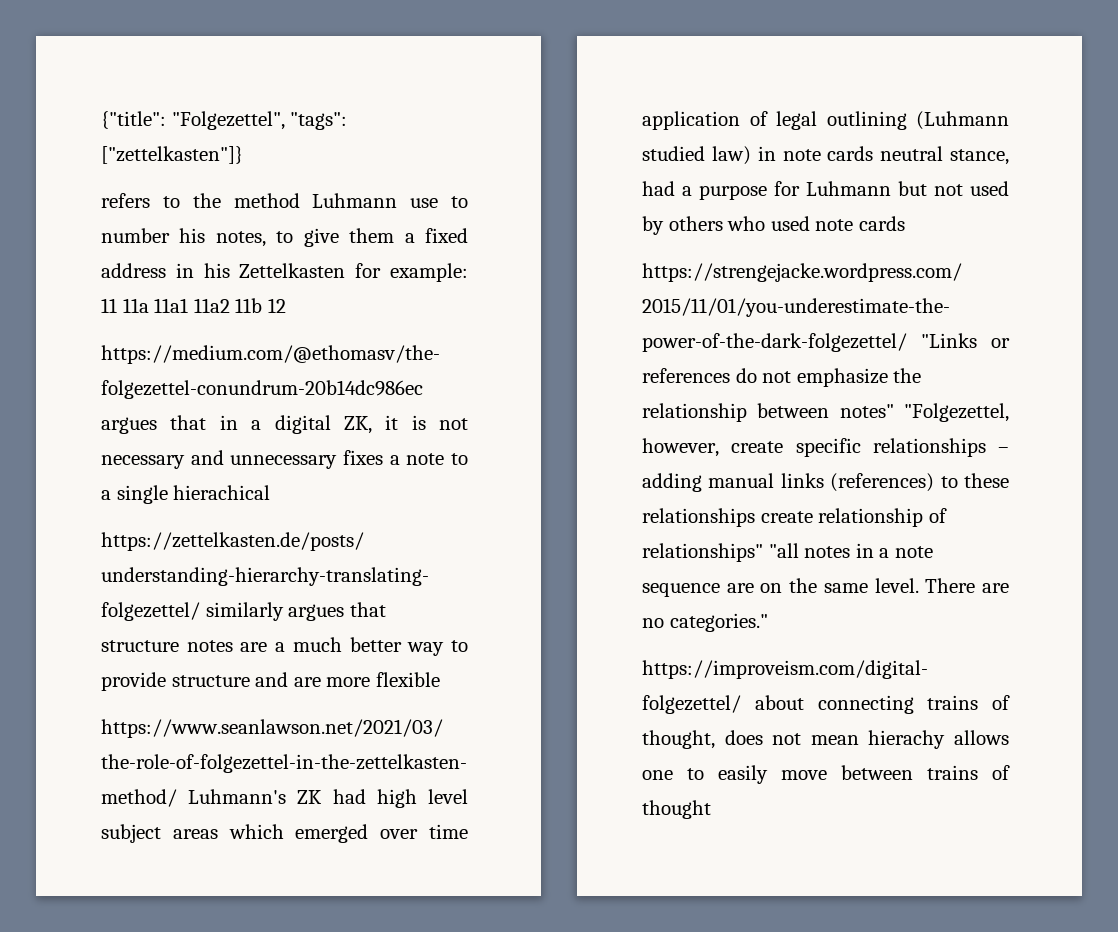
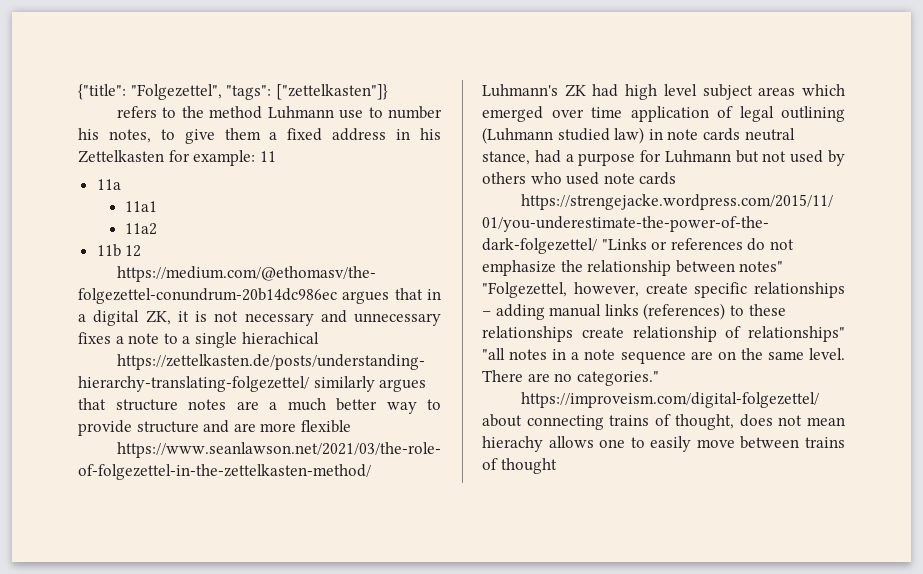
(117, 305) none -> (276, 156) //
(149, 305) none -> (121, 184) //
(189, 305) none -> (158, 206) //
(230, 305) none -> (158, 229) //

